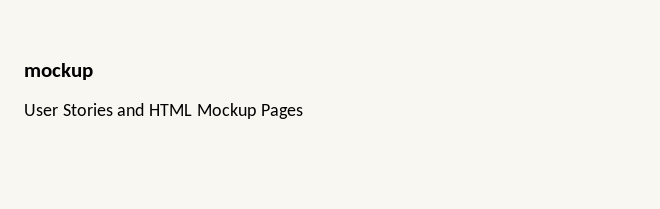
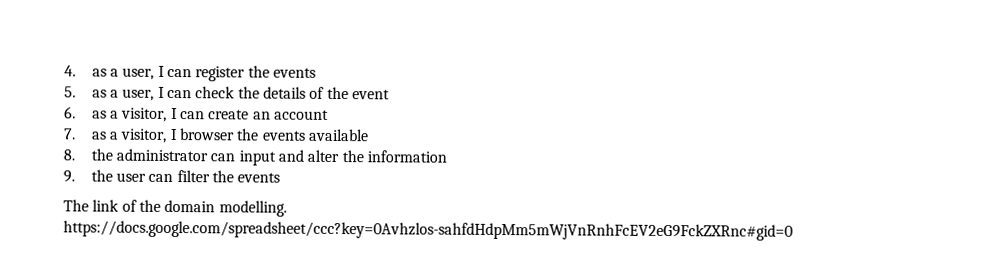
[24,63,93,80] [24,103,303,119] mockup // User Stories and HTML Mockup Pages -> [64,65,316,82] [64,86,390,101] [64,106,329,122] [63,128,369,143] [63,148,447,166] [63,169,281,183] [63,199,287,217] [63,220,793,241] 4. as a user, I can register the events // 5. as a user, I can check the details of the event // 6. as a visitor, I can create an account // 7. as a visitor, I browser the events available // 8. the administrator can input and alter the information // 9. the user can filter the events // The link of the domain modelling. https://docs.google.com/spreadsheet/ccc?key=0Avhzlos-sahfdHdpMm5mWjVnRnhFcEV2eG9FckZXRnc#gid=0

